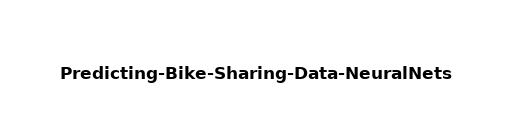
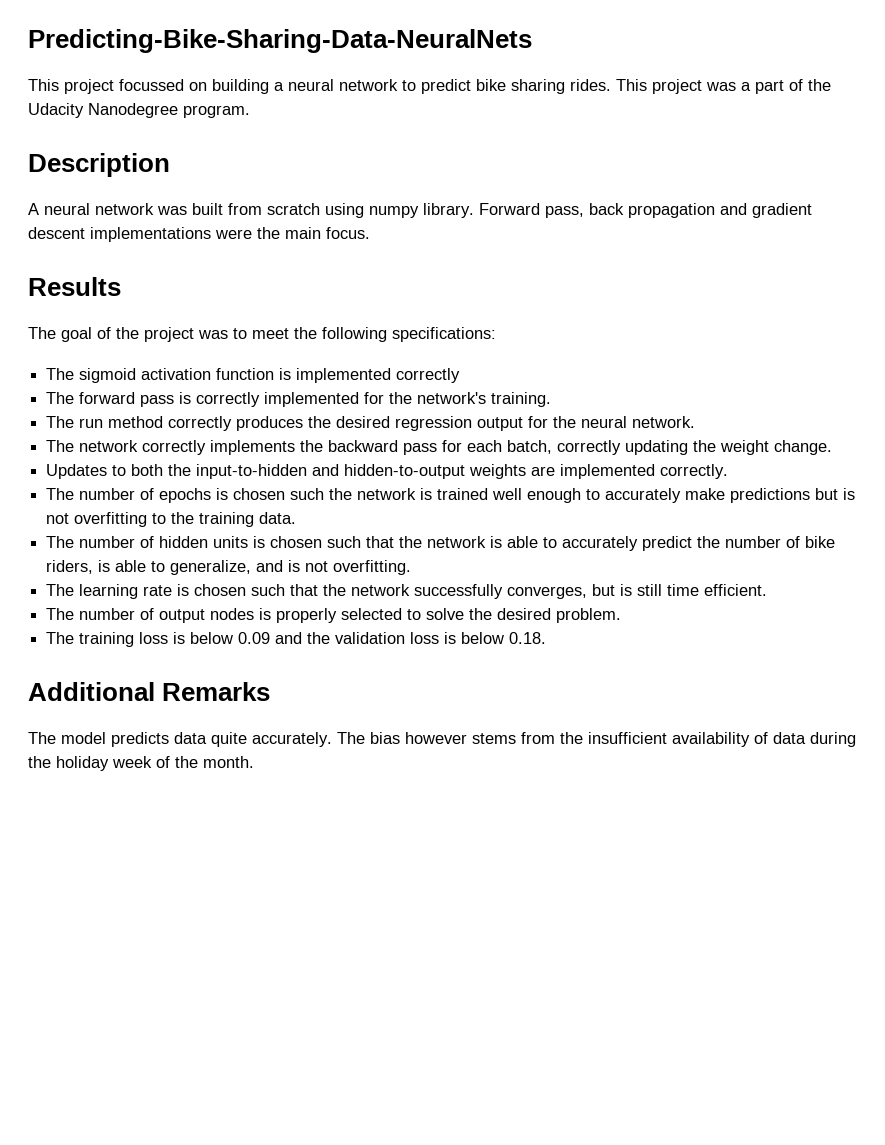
(452, 74) none -> [28,79,831,94] [28,103,250,118] [28,153,170,177] [28,203,812,218] [28,227,370,242] [28,277,121,296] [28,327,496,342] [46,368,461,383] [46,392,552,407] [46,416,696,431] [46,440,833,455] [46,464,729,479] [46,488,856,503] [46,512,297,527] [46,536,836,551] [46,560,412,575] [46,584,768,599] [46,608,622,623] [46,632,547,647] [28,682,271,701] [28,732,856,747] [28,756,254,771] // This project focussed on building a neural network to predict bike sharing rides. This project was a part of the Udacity Nanodegree program. // Description // A neural network was built from scratch using numpy library. Forward pass, back propagation and gradient descent implementations were the main focus. // Results // The goal of the project was to meet the following specifications: // The sigmoid activation function is implemented correctly // The forward pass is correctly implemented for the network's training. // The run method correctly produces the desired regression output for the neural network. // The network correctly implements the backward pass for each batch, correctly updating the weight change. // Updates to both the input-to-hidden and hidden-to-output weights are implemented correctly. // The number of epochs is chosen such the network is trained well enough to accurately make predictions but is not overfitting to the training data. // The number of hidden units is chosen such that the network is able to accurately predict the number of bike riders, is able to generalize, and is not overfitting. // The learning rate is chosen such that the network successfully converges, but is still time efficient. // The number of output nodes is properly selected to solve the desired problem. // The training loss is below 0.09 and the validation loss is below 0.18. // Additional Remarks // The model predicts data quite accurately. The bias however stems from the insufficient availability of data during the holiday week of the month.

